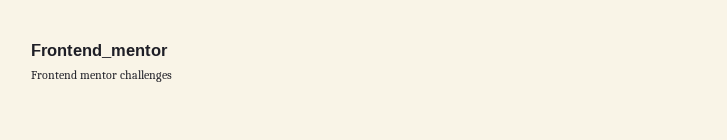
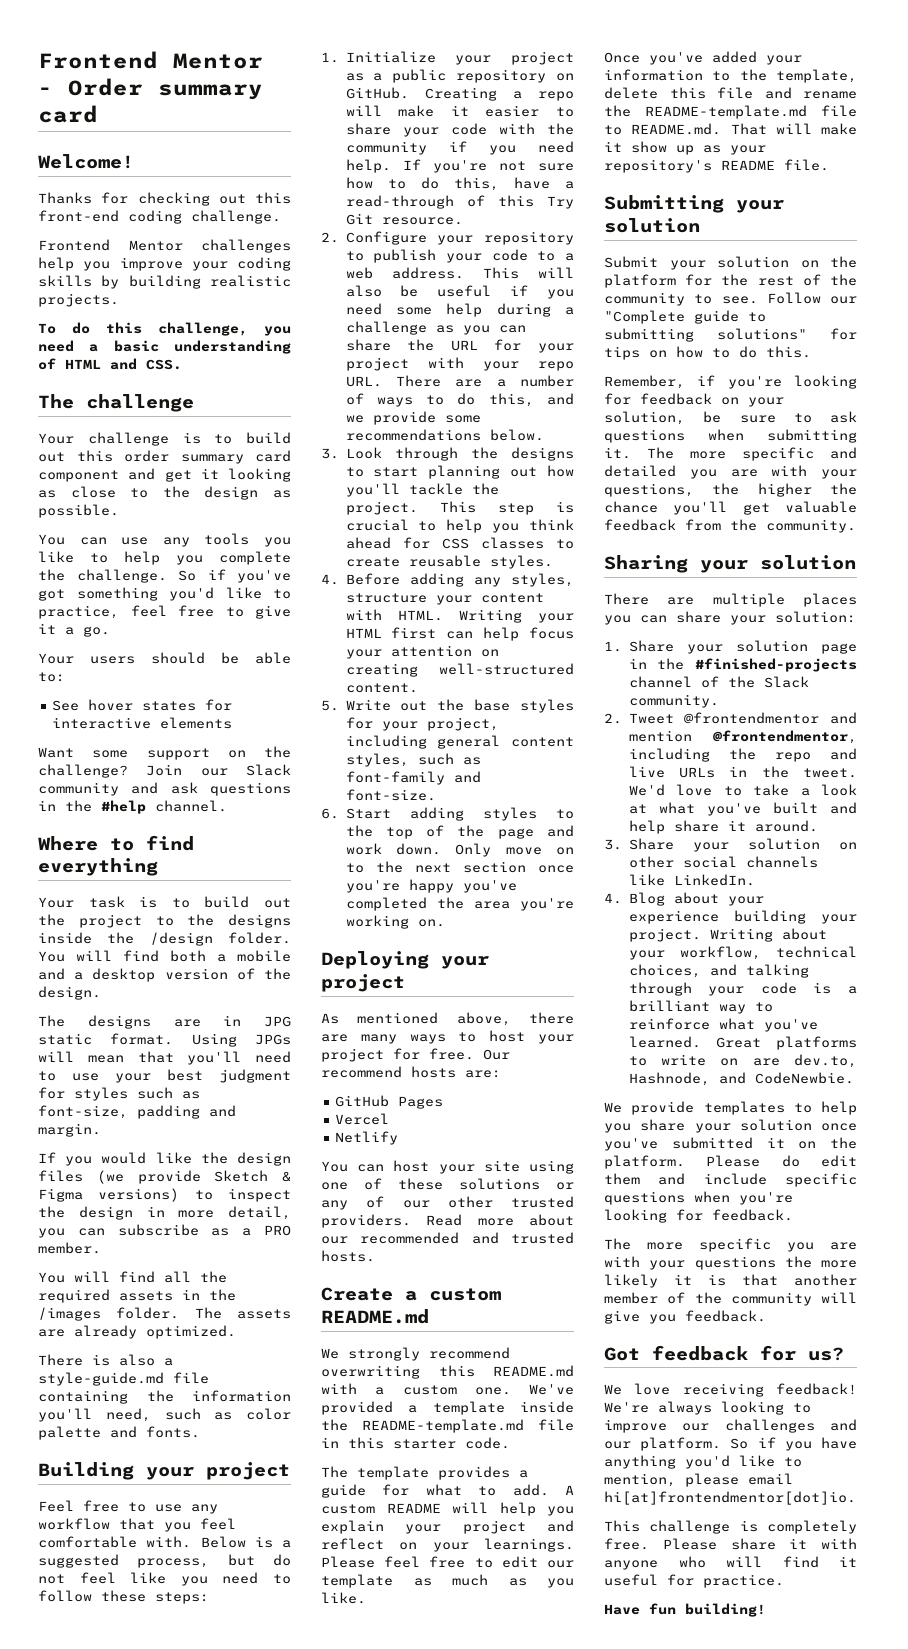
[31,44,168,58] [31,70,173,82] Frontend_mentor // Frontend mentor challenges -> [38,51,263,69] [38,78,263,100] [38,105,98,123] [38,154,134,169] [38,192,291,206] [38,210,281,224] [38,239,291,253] [38,257,291,271] [38,275,291,289] [38,293,119,307] [38,322,291,336] [38,340,291,354] [38,358,182,370] [38,394,194,412] [38,432,291,446] [38,450,291,464] [38,468,291,482] [38,486,291,500] [38,504,119,518] [38,533,291,547] [38,551,291,565] [38,569,291,583] [38,587,291,601] [38,605,291,619] [38,623,110,637] [38,652,291,664] [38,672,65,682] [52,699,233,711] [52,717,233,729] [38,746,291,760] [38,764,291,778] [38,782,291,796] [38,800,227,814] [38,835,194,851] [38,858,158,876] [38,896,291,908] [38,914,291,928] [38,932,291,946] [38,950,291,962] [38,968,291,982] [38,986,101,1000] [38,1015,291,1029] [38,1033,291,1047] [38,1051,291,1065] [38,1069,291,1083] [38,1087,200,1101] [38,1105,236,1119] [38,1123,101,1137] [38,1152,291,1166] [38,1170,291,1184] [38,1188,291,1202] [38,1206,291,1220] [38,1224,291,1238] [38,1242,101,1254] [38,1271,227,1283] [38,1289,236,1303] [38,1307,291,1321] [38,1325,236,1339] [38,1354,173,1366] [38,1372,209,1386] [38,1390,291,1404] [38,1408,291,1422] [38,1426,200,1440] [38,1462,290,1480] [38,1500,218,1514] [38,1518,236,1532] [38,1536,291,1548] [38,1554,291,1568] [38,1572,291,1586] [38,1590,209,1604] [321,51,574,65] [345,69,574,83] [345,87,574,101] [345,105,574,117] [345,123,574,137] [345,141,574,155] [345,159,574,173] [345,177,574,191] [345,195,574,209] [345,213,463,225] [321,231,574,245] [345,249,574,263] [345,267,574,279] [345,285,574,299] [345,303,574,317] [345,321,526,335] [345,339,574,353] [345,357,574,371] [345,375,574,387] [345,393,574,407] [345,411,481,425] [345,429,544,441] [321,447,574,461] [345,465,574,479] [345,483,499,497] [345,501,574,515] [345,519,574,533] [345,537,574,549] [345,555,553,569] [321,573,574,587] [345,593,544,605] [345,609,574,623] [345,627,574,641] [345,645,499,659] [345,663,574,677] [345,683,418,693] [321,699,574,713] [345,717,499,731] [345,735,574,749] [345,753,481,767] [345,771,481,785] [345,789,436,801] [321,807,574,821] [345,825,574,839] [345,843,574,857] [345,861,574,873] [345,879,517,893] [345,897,574,911] [345,915,445,929] [321,951,489,969] [321,974,405,992] [321,1012,574,1026] [321,1030,574,1044] [321,1048,510,1062] [321,1066,501,1078] [335,1095,444,1109] [335,1113,390,1125] [335,1131,399,1145] [321,1160,574,1174] [321,1178,574,1190] [321,1196,574,1210] [321,1214,574,1228] [321,1232,574,1244] [321,1250,375,1262] [321,1287,501,1301] [321,1309,429,1324] [321,1347,510,1361] [321,1365,574,1379] [321,1383,574,1395] [321,1401,574,1415] [321,1419,574,1433] [321,1437,510,1449] [321,1466,528,1480] [321,1484,574,1498] [321,1502,574,1516] [321,1520,574,1534] [321,1538,574,1552] [321,1556,574,1568] [321,1574,574,1588] [321,1592,366,1604] [604,51,802,65] [604,69,857,83] [604,87,857,99] [604,105,857,119] [604,123,857,135] [604,141,766,155] [604,159,829,173] [604,195,784,213] [604,218,700,233] [604,256,857,270] [604,274,857,288] [604,292,857,306] [604,310,766,324] [604,328,857,342] [604,346,811,360] [604,375,857,389] [604,393,784,407] [604,411,857,425] [604,429,857,443] [604,447,857,461] [604,465,857,479] [604,483,857,497] [604,501,857,515] [604,519,856,533] [604,555,856,573] [604,593,857,607] [604,611,856,625] [604,640,857,654] [628,658,857,672] [628,676,809,688] [628,694,719,708] [604,712,857,724] [628,730,857,744] [628,748,857,762] [628,766,857,778] [628,784,857,796] [628,802,857,816] [628,820,818,834] [604,838,857,852] [628,856,818,868] [628,874,755,886] [604,892,764,906] [628,910,857,924] [628,928,827,942] [628,946,857,960] [628,964,809,978] [628,982,857,996] [628,1000,773,1014] [628,1018,818,1032] [628,1036,857,1050] [628,1054,857,1068] [628,1072,854,1086] [604,1101,857,1115] [604,1119,857,1133] [604,1137,857,1151] [604,1155,857,1169] [604,1173,857,1187] [604,1191,793,1205] [604,1209,793,1223] [604,1238,857,1252] [604,1256,857,1270] [604,1274,857,1288] [604,1292,857,1306] [604,1310,766,1324] [604,1345,844,1361] [604,1383,857,1397] [604,1401,811,1415] [604,1419,857,1433] [604,1437,857,1451] [604,1455,802,1469] [604,1473,793,1487] [604,1491,856,1505] [604,1520,857,1534] [604,1538,857,1550] [604,1556,857,1570] [604,1574,784,1588] [604,1603,766,1617] Frontend Mentor - Order summary card // Welcome! // Thanks for checking out this front-end coding challenge. // Frontend Mentor challenges help you improve your coding skills by building realistic projects. // To do this challenge, you need a basic understanding of HTML and CSS. // The challenge // Your challenge is to build out this order summary card component and get it looking as close to the design as possible. // You can use any tools you like to help you complete the challenge. So if you've got something you'd like to practice, feel free to give it a go. // Your users should be able to: // See hover states for interactive elements // Want some support on the challenge? Join our Slack community and ask questions in the #help channel. // Where to find everything // Your task is to build out the project to the designs inside the /design folder. You will find both a mobile and a desktop version of the design. // The designs are in JPG static format. Using JPGs will mean that you'll need to use your best judgment for styles such as font-size, padding and margin. // If you would like the design files (we provide Sketch & Figma versions) to inspect the design in more detail, you can subscribe as a PRO member. // You will find all the required assets in the /images folder. The assets are already optimized. // There is also a style-guide.md file containing the information you'll need, such as color palette and fonts. // Building your project // Feel free to use any workflow that you feel comfortable with. Below is a suggested process, but do not feel like you need to follow these steps: // 1. Initialize your project as a public repository on GitHub. Creating a repo will make it easier to share your code with the community if you need help. If you're not sure how to do this, have a read-through of this Try Git resource. // 2. Configure your repository to publish your code to a web address. This will also be useful if you need some help during a challenge as you can share the URL for your project with your repo URL. There are a number of ways to do this, and we provide some recommendations below. // 3. Look through the designs to start planning out how you'll tackle the project. This step is crucial to help you think ahead for CSS classes to create reusable styles. // 4. Before adding any styles, structure your content with HTML. Writing your HTML first can help focus your attention on creating well-structured content. // 5. Write out the base styles for your project, including general content styles, such as font-family and font-size. // 6. Start adding styles to the top of the page and work down. Only move on to the next section once you're happy you've completed the area you're working on. // Deploying your project // As mentioned above, there are many ways to host your project for free. Our recommend hosts are: // GitHub Pages // Vercel // Netlify // You can host your site using one of these solutions or any of our other trusted providers. Read more about our recommended and trusted hosts. // Create a custom README.md // We strongly recommend overwriting this README.md with a custom one. We've provided a template inside the README-template.md file in this starter code. // The template provides a guide for what to add. A custom README will help you explain your project and reflect on your learnings. Please feel free to edit our template as much as you like. // Once you've added your information to the template, delete this file and rename the README-template.md file to README.md. That will make it show up as your repository's README file. // Submitting your solution // Submit your solution on the platform for the rest of the community to see. Follow our "Complete guide to submitting solutions" for tips on how to do this. // Remember, if you're looking for feedback on your solution, be sure to ask questions when submitting it. The more specific and detailed you are with your questions, the higher the chance you'll get valuable feedback from the community. // Sharing your solution // There are multiple places you can share your solution: // 1. Share your solution page in the #finished-projects channel of the Slack community. // 2. Tweet @frontendmentor and mention @frontendmentor, including the repo and live URLs in the tweet. We'd love to take a look at what you've built and help share it around. // 3. Share your solution on other social channels like LinkedIn. // 4. Blog about your experience building your project. Writing about your workflow, technical choices, and talking through your code is a brilliant way to reinforce what you've learned. Great platforms to write on are dev.to, Hashnode, and CodeNewbie. // We provide templates to help you share your solution once you've submitted it on the platform. Please do edit them and include specific questions when you're looking for feedback. // The more specific you are with your questions the more likely it is that another member of the community will give you feedback. // Got feedback for us? // We love receiving feedback! We're always looking to improve our challenges and our platform. So if you have anything you'd like to mention, please email hi[at]frontendmentor[dot]io. // This challenge is completely free. Please share it with anyone who will find it useful for practice. // Have fun building!

